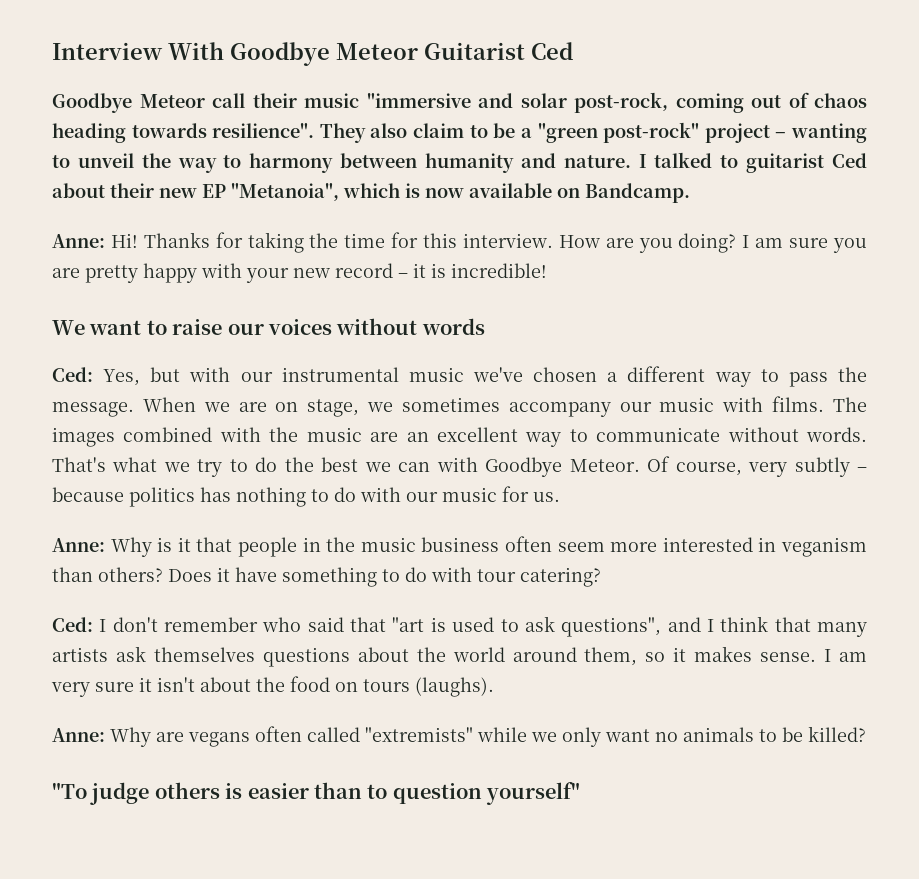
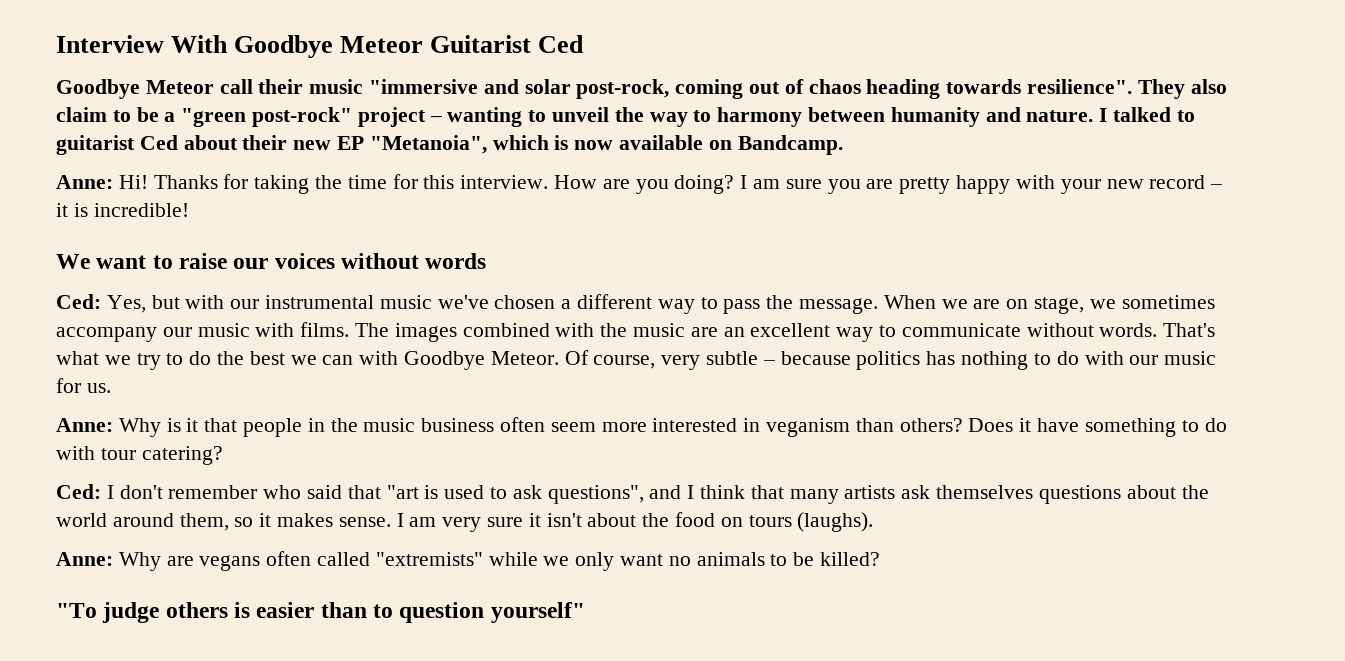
[794,457,850,477] subtly -> [706,351,759,365] subtle

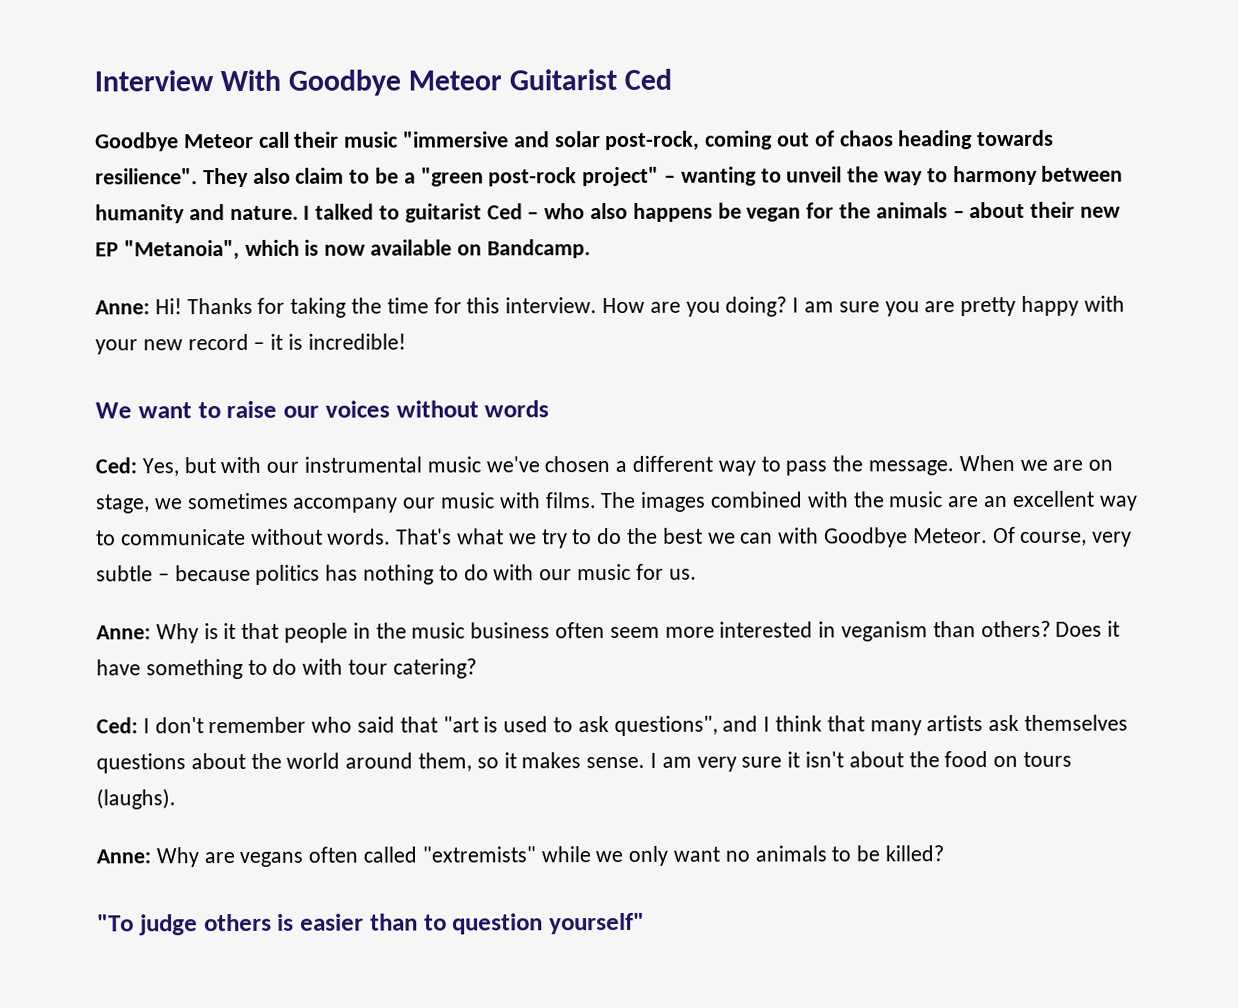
[252,107,426,127] post-rock" project -> [488,166,660,187] post-rock project"
(178, 142) none -> [527,202,965,222] – who also happens be vegan for the animals –

